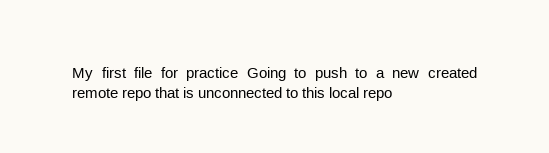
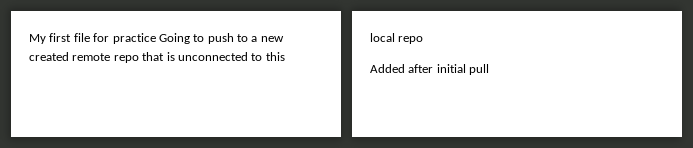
(393, 95) none -> [370,64,490,75] // Added after initial pull

